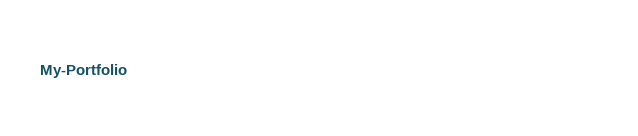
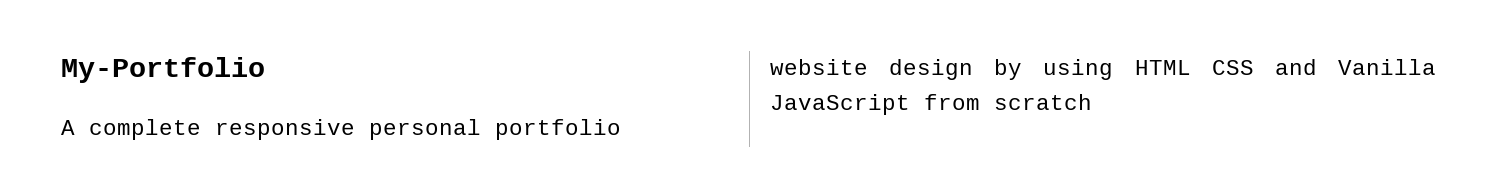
(127, 71) none -> [61,119,621,140] [770,59,1436,80] [770,94,1092,115] // A complete responsive personal portfolio website design by using HTML CSS and Vanilla JavaScript from scratch

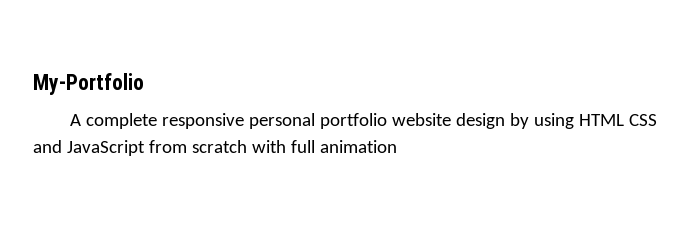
[1338,59,1436,75] Vanilla -> (62, 146) none
(1092, 102) none -> [251,140,397,153] with full animation

